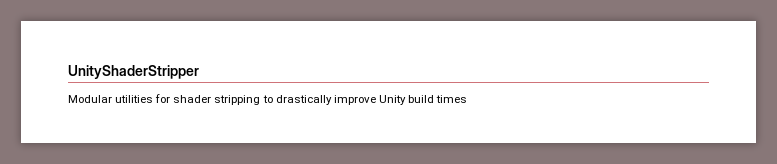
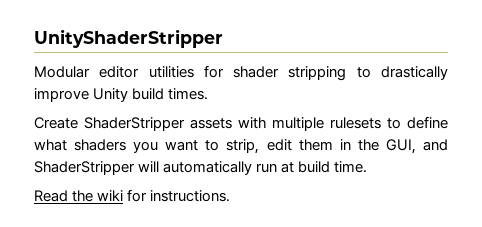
(112, 99) none -> [99,66,140,78] editor
[436,95,468,103] times -> [168,88,209,100] [34,116,448,131] [34,139,448,154] [34,161,368,175] [34,189,231,202] times. // Create ShaderStripper assets with multiple rulesets to define what shaders you want to strip, edit them in the GUI, and ShaderStripper will automatically run at build time. // Read the wiki for instructions.

